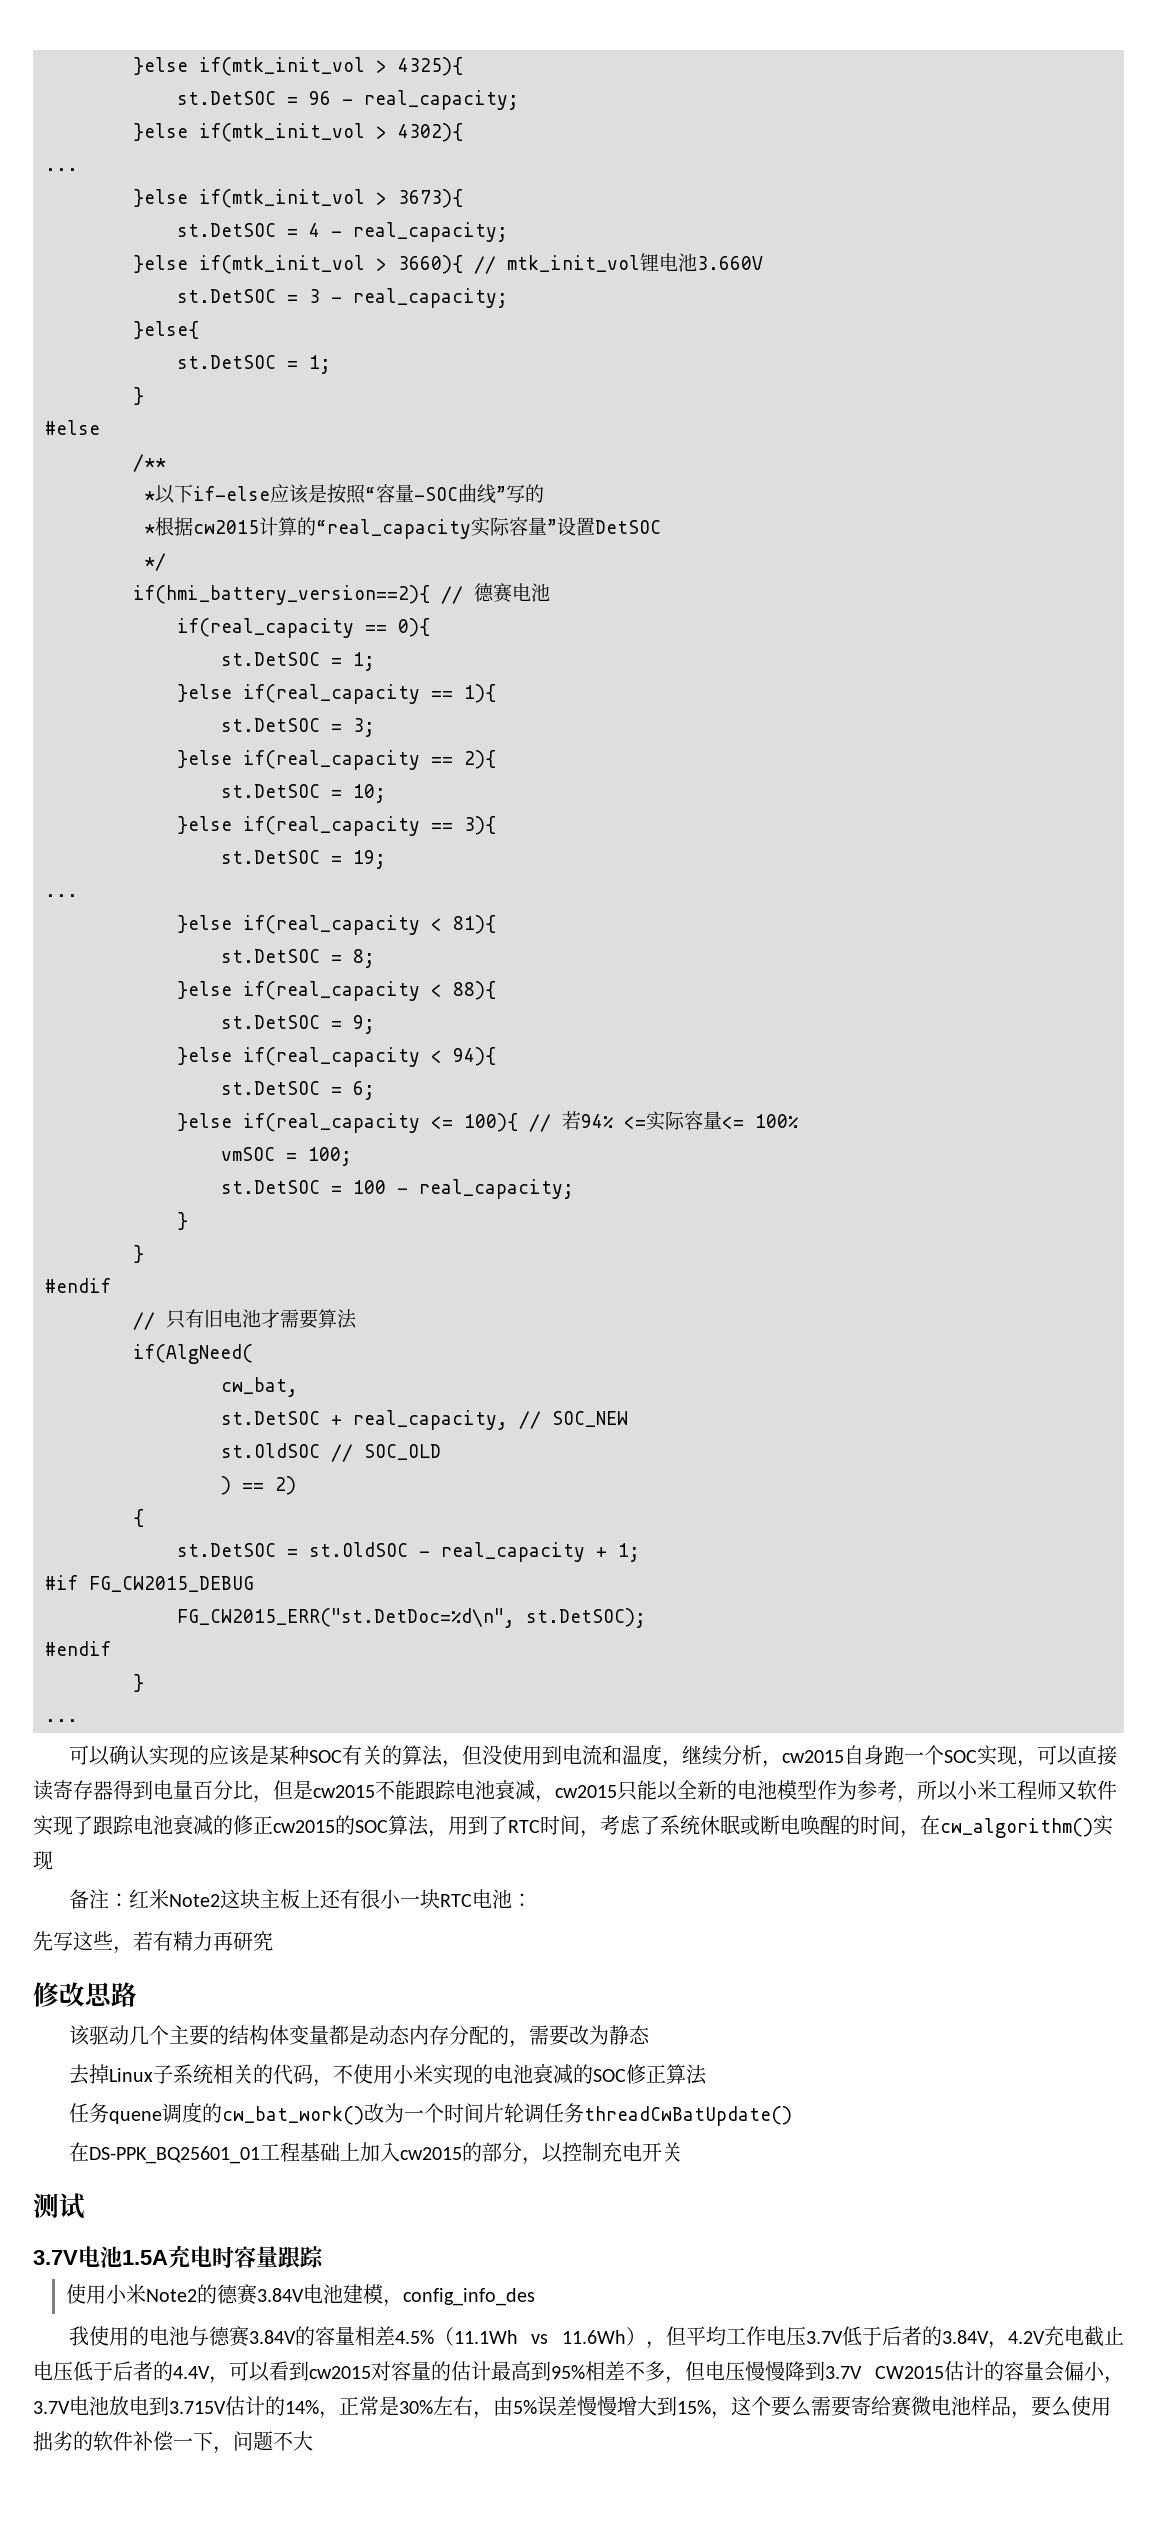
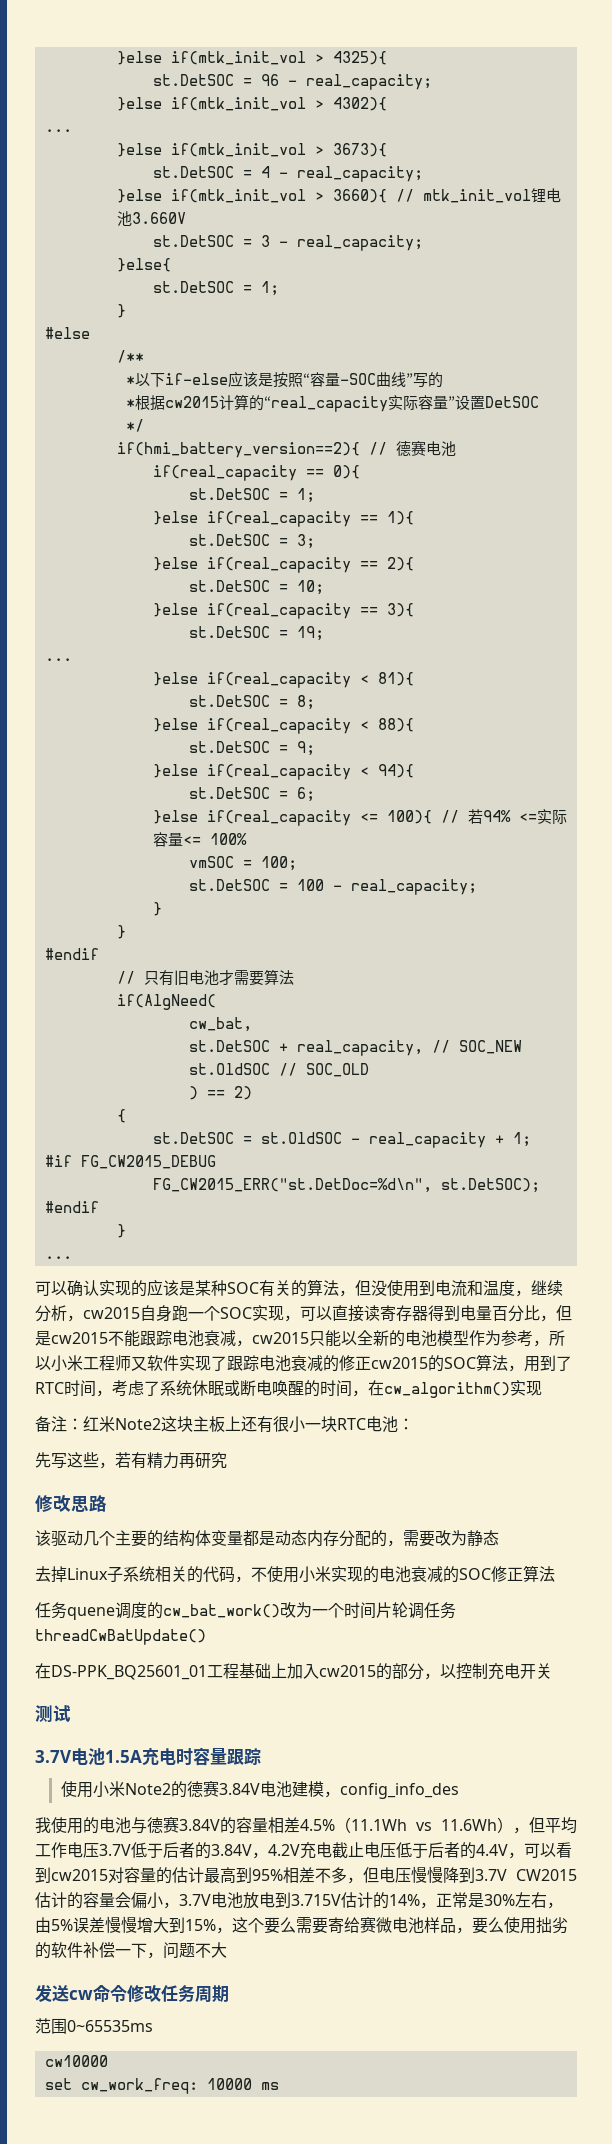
(313, 2441) none -> [35,1984,229,2003] [35,2018,153,2034] [44,2055,108,2067] [44,2078,279,2094] // 发送cw命令修改任务周期 // 范围0~65535ms // cw10000 // set cw_work_freq: 10000 ms

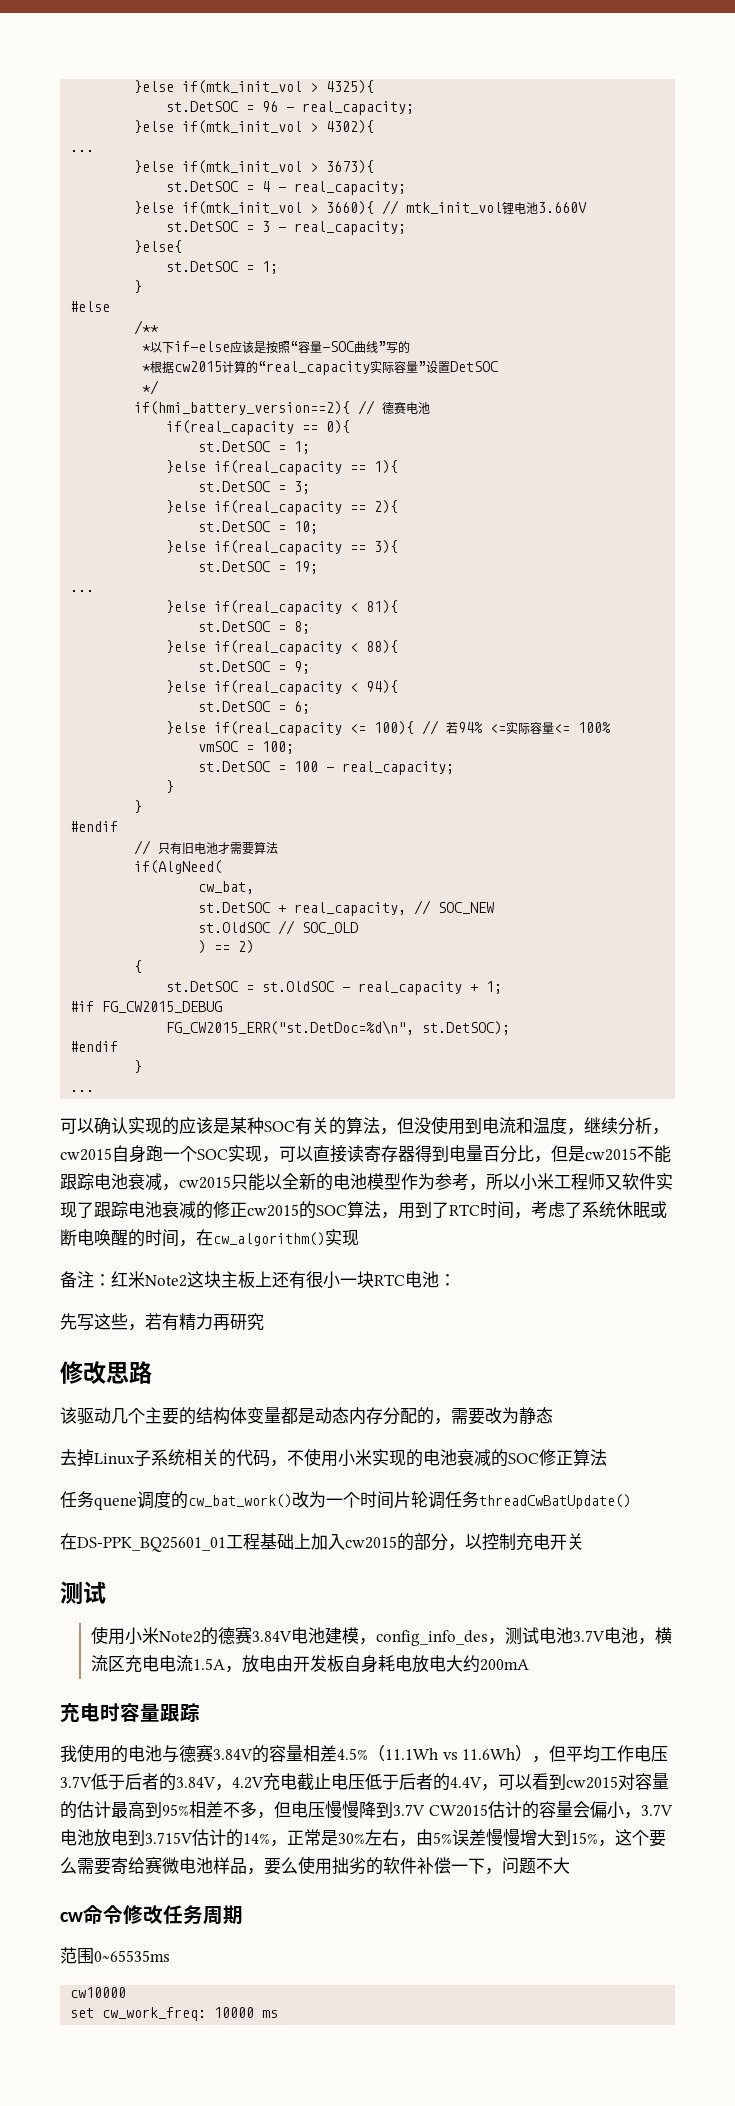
[35,1747,261,1766] // 3.7V电池1.5A充电时容量跟踪 -> (106, 1592) none
(459, 1791) none -> [487,1627,672,1645] [90,1655,529,1673] [60,1703,200,1723] ，测试电池3.7V电池，横流区充电电流1.5A，放电由开发板自身耗电放电大约200mA // 充电时容量跟踪
[35,1984,69,2002] 发送 -> (570, 1865) none

